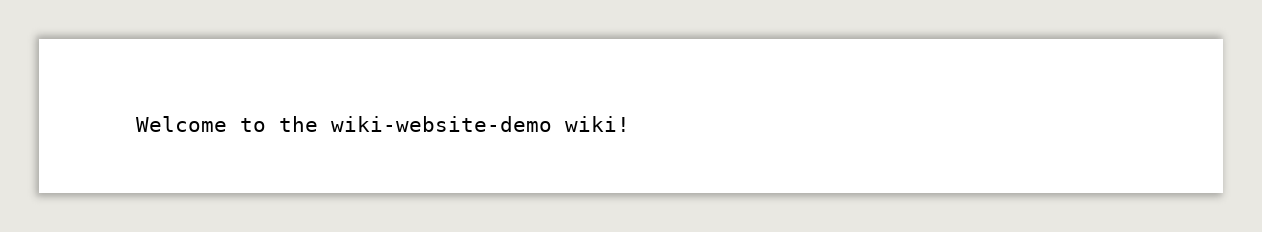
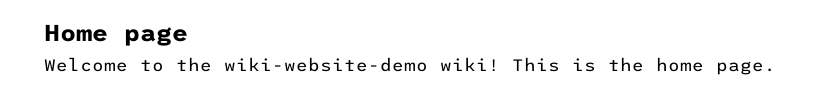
(136, 124) none -> [44,24,188,46] Home page //
(630, 124) none -> [512,57,776,75] This is the home page.

